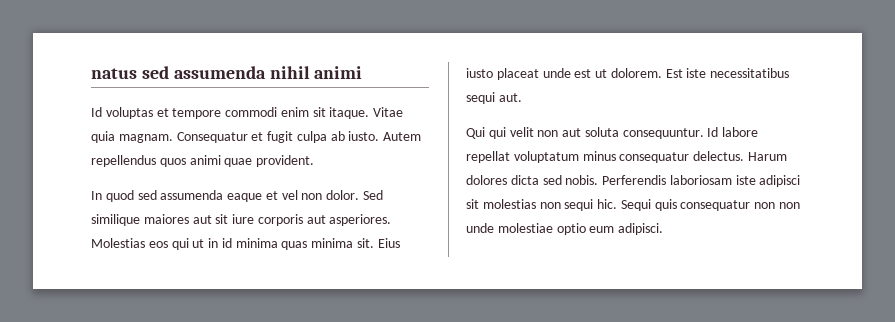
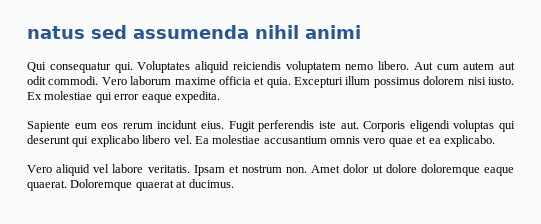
[91,107,404,119] [91,131,422,143] [91,155,315,167] [91,190,384,202] [91,214,392,226] [91,238,400,250] [466,68,790,80] [466,92,522,104] [466,127,759,139] [466,151,787,163] [466,175,801,187] [466,199,801,211] [466,223,664,235] Id voluptas et tempore commodi enim sit itaque. Vitae quia magnam. Consequatur et fugit culpa ab iusto. Autem repellendus quos animi quae provident. // In quod sed assumenda eaque et vel non dolor. Sed similique maiores aut sit iure corporis aut asperiores. Molestias eos qui ut in id minima quas minima sit. Eius iusto placeat unde est ut dolorem. Est iste necessitatibus sequi aut. // Qui qui velit non aut soluta consequuntur. Id labore repellat voluptatum minus consequatur delectus. Harum dolores dicta sed nobis. Perferendis laboriosam iste adipisci sit molestias non sequi hic. Sequi quis consequatur non non unde molestiae optio eum adipisci. -> [27,61,515,73] [27,76,514,88] [27,91,220,103] [27,120,516,132] [27,135,495,147] [27,164,515,176] [27,179,234,191] Qui consequatur qui. Voluptates aliquid reiciendis voluptatem nemo libero. Aut cum autem aut odit commodi. Vero laborum maxime officia et quia. Excepturi illum possimus dolorem nisi iusto. Ex molestiae qui error eaque expedita. // Sapiente eum eos rerum incidunt eius. Fugit perferendis iste aut. Corporis eligendi voluptas qui deserunt qui explicabo libero vel. Ea molestiae accusantium omnis vero quae et ea explicabo. // Vero aliquid vel labore veritatis. Ipsam et nostrum non. Amet dolor ut dolore doloremque eaque quaerat. Doloremque quaerat at ducimus.

